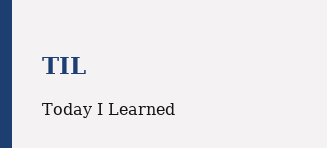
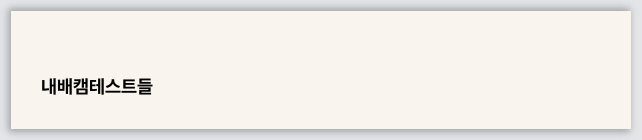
[42,57,86,74] [42,103,175,118] TIL // Today I Learned -> [41,78,153,95] 내배캠테스트들

